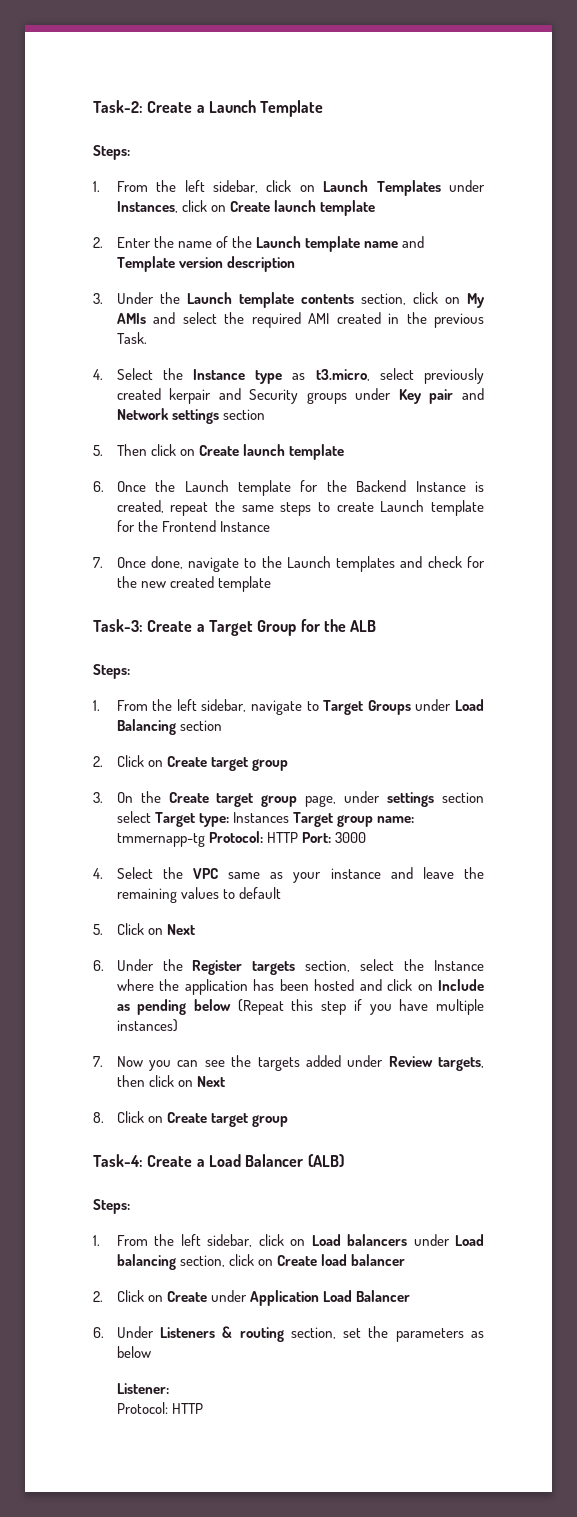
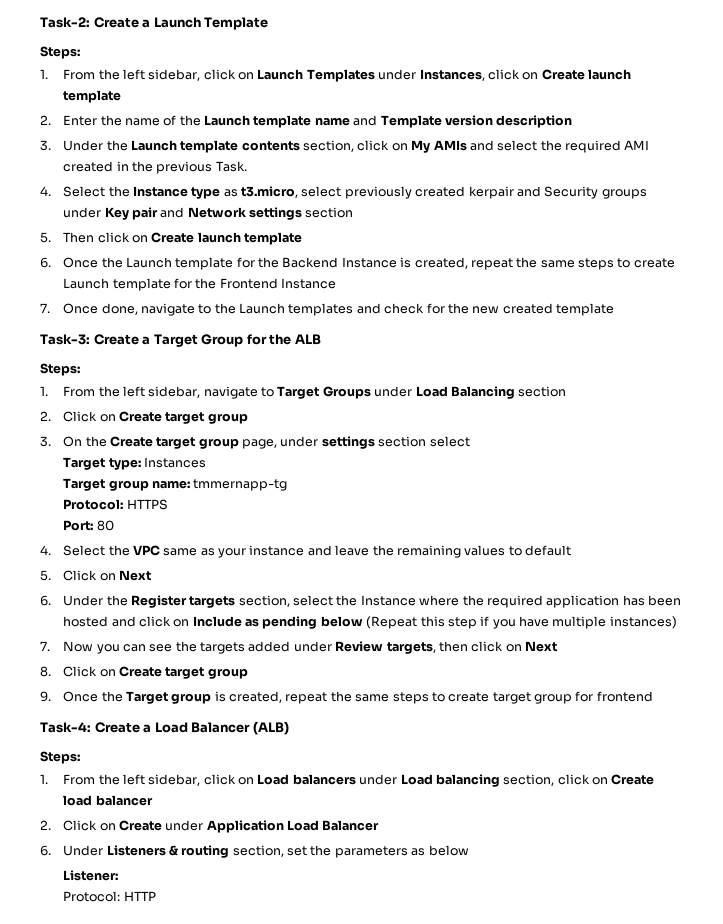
(151, 817) none -> (470, 441) //
(289, 817) none -> (206, 462) //
[208,831,366,843] Protocol: HTTP Port: 3000 -> [63,499,168,510] [63,520,114,531] // Protocol: HTTPS // Port: 80
(180, 985) none -> [486,595,543,608] required
(288, 1121) none -> [40,691,653,704] // 9. Once the Target group is created, repeat the same steps to create target group for frontend

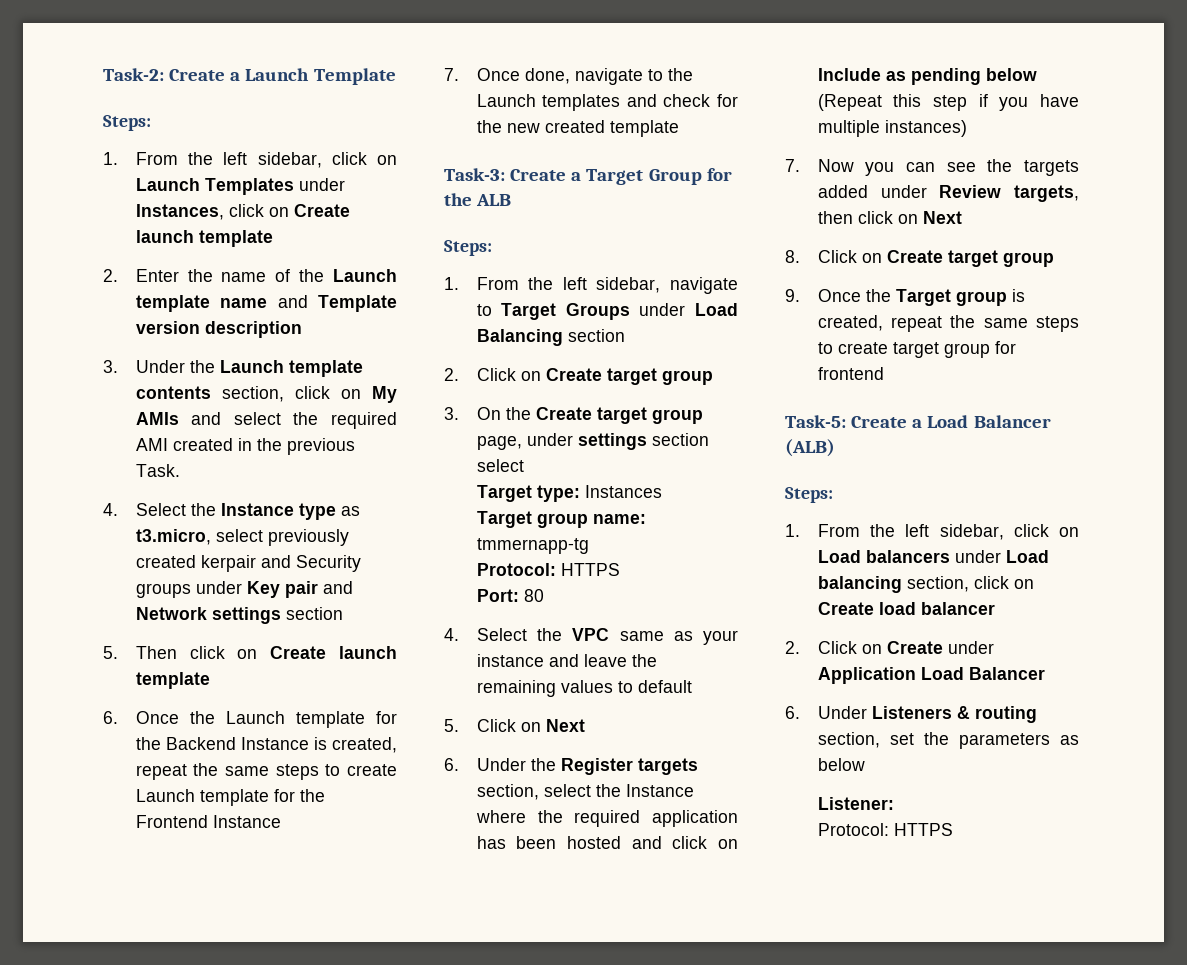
[40,722,91,733] Task-4: -> [785,415,846,428] Task-5:
[123,891,156,901] HTTP -> [893,823,953,836] HTTPS

